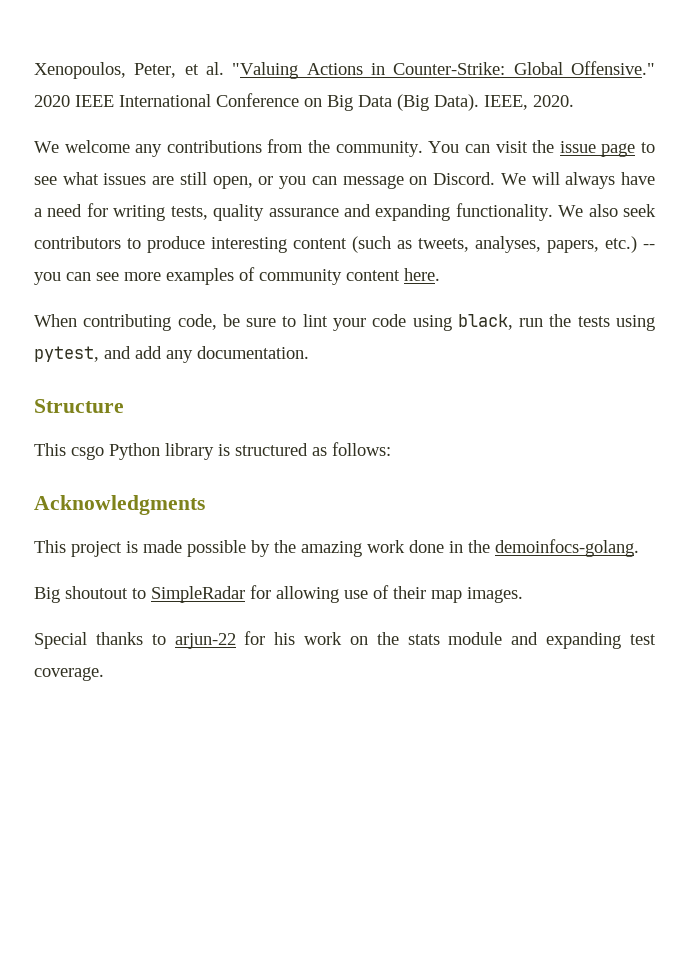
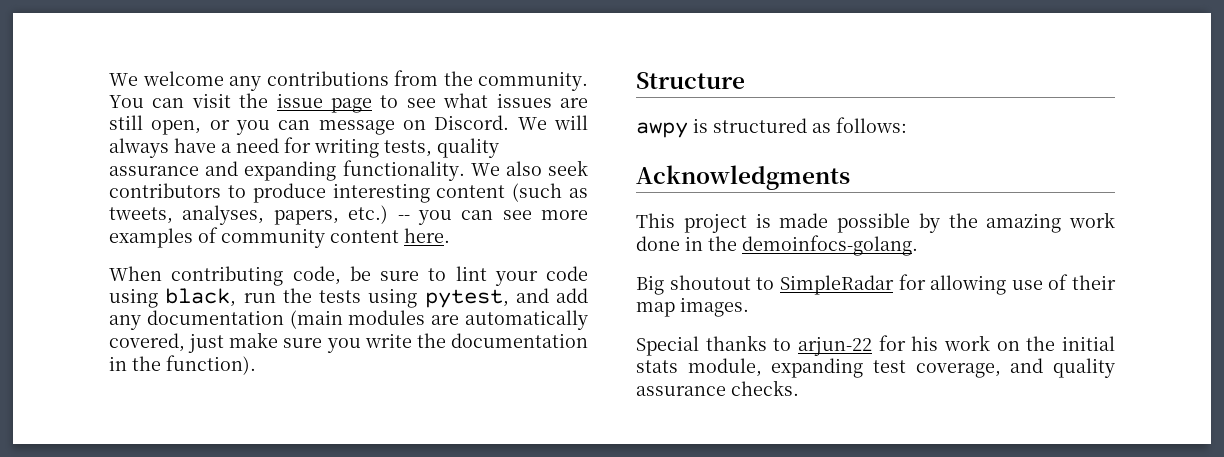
[34,61,655,79] [34,93,574,111] Xenopoulos, Peter, et al. "Valuing Actions in Counter-Strike: Global Offensive." 2020 IEEE International Conference on Big Data (Big Data). IEEE, 2020. // -> (109, 79) none
[197,346,309,359] [34,399,124,413] [34,443,214,460] documentation. // Structure // This csgo Python library -> [146,310,588,330] [109,332,588,353] [109,355,256,375] [636,72,745,89] [636,122,688,138] documentation (main modules are automatically covered, just make sure you write the documentation in the function). // Structure // awpy
[407,632,656,649] [34,667,104,681] stats module and expanding test coverage. -> [1062,336,1115,351] [636,358,1115,378] [636,380,799,396] initial stats module, expanding test coverage, and quality assurance checks.

